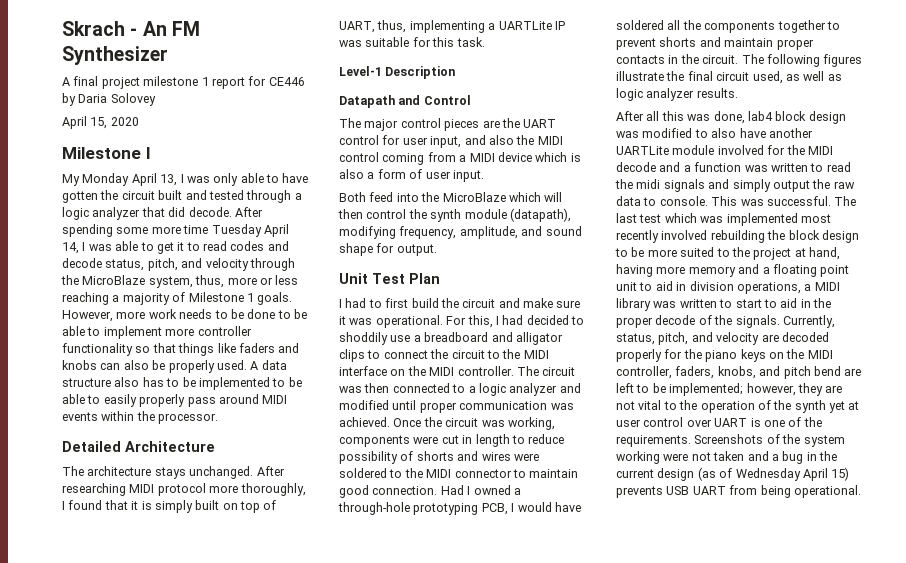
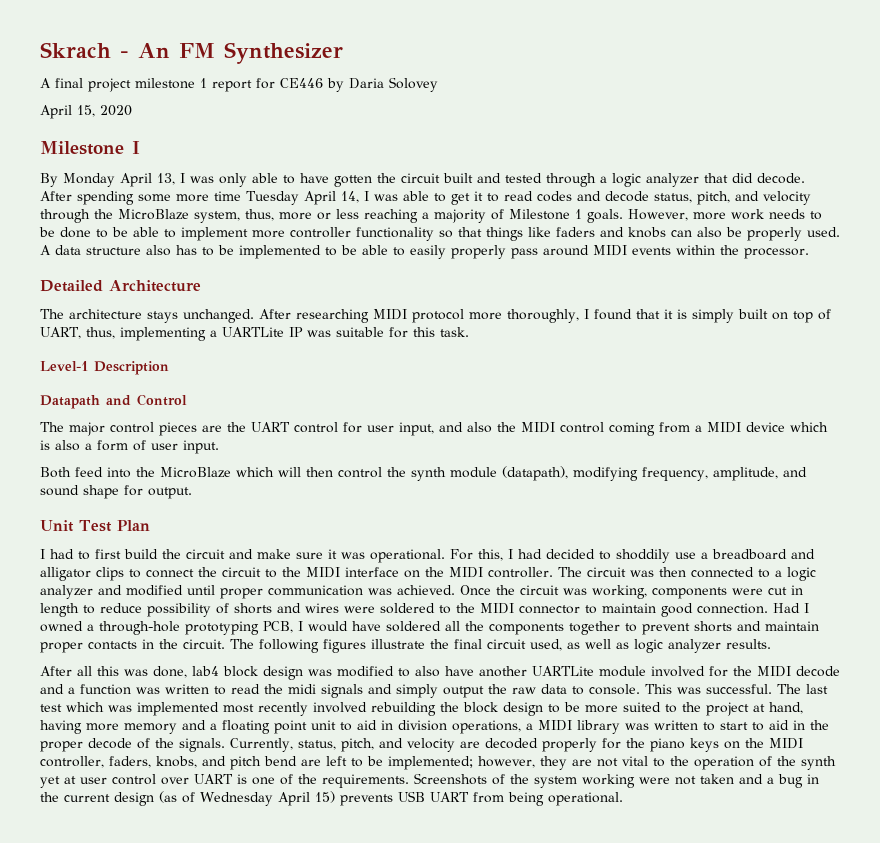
[62,174,80,186] My -> [40,173,58,187] By

